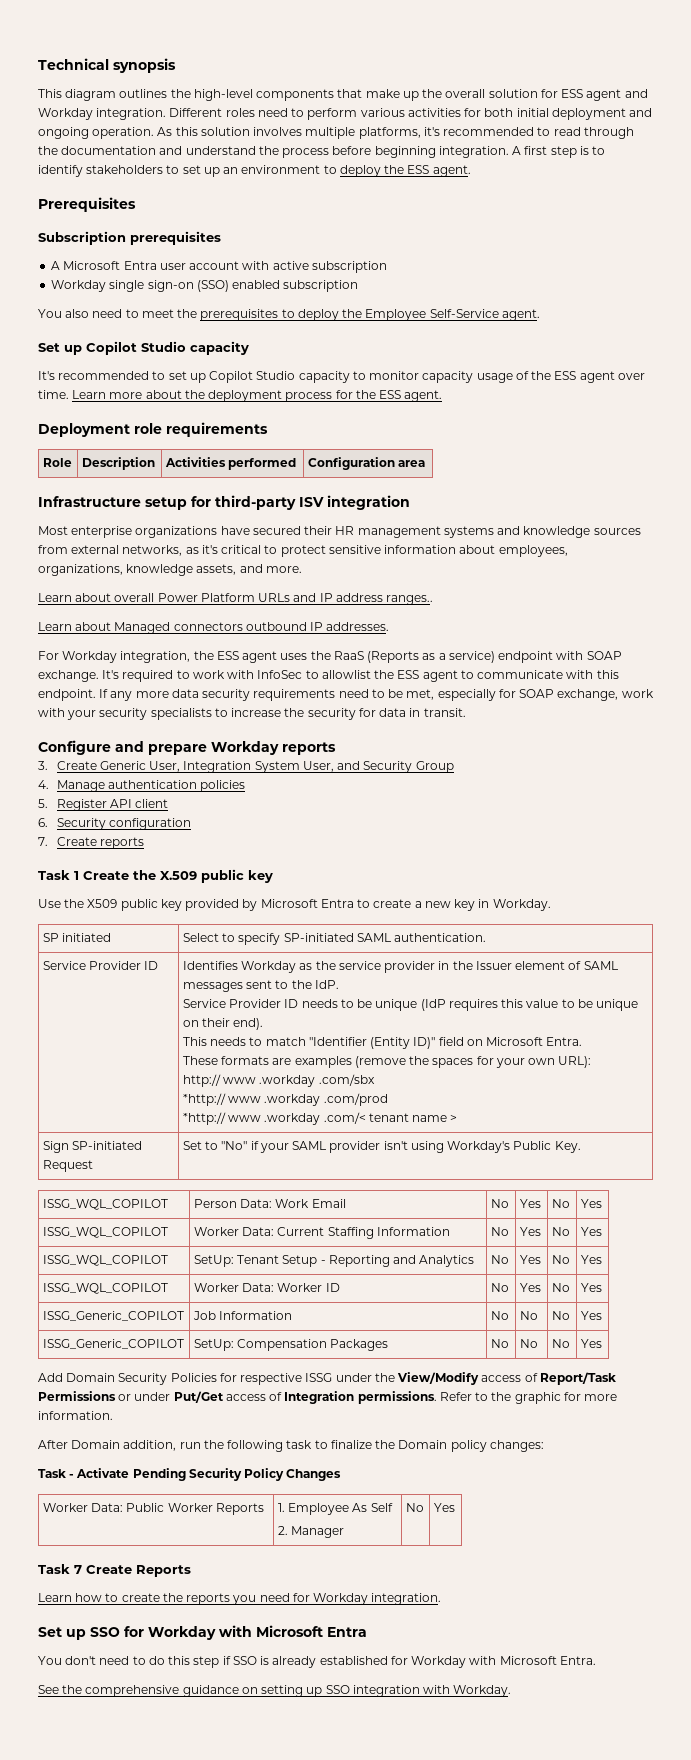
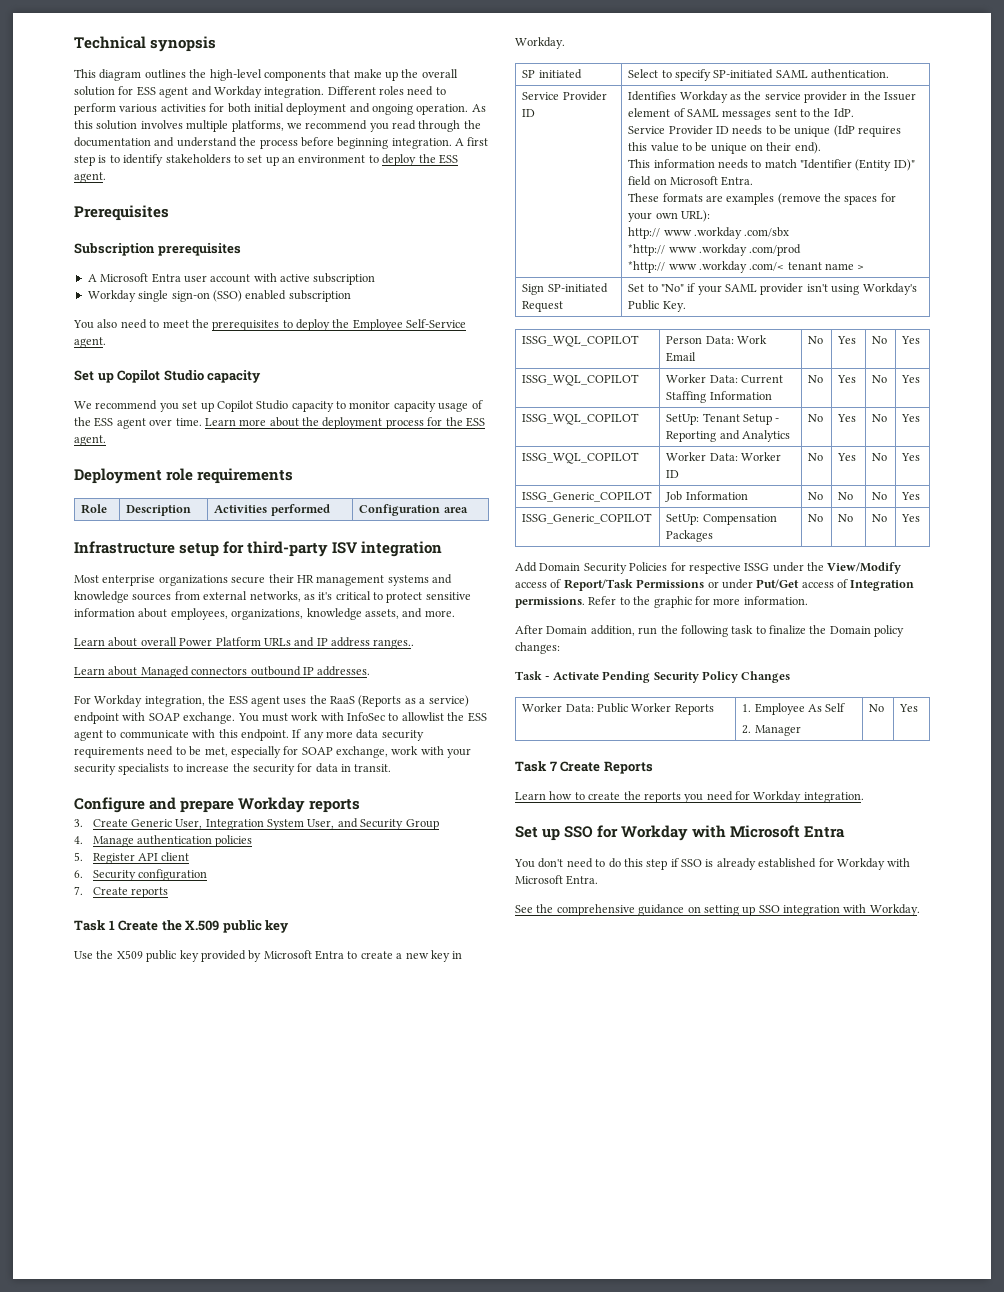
[423,127,551,136] it's recommended to -> [286,120,389,132] we recommend you
[38,371,166,380] It's recommended to -> [74,400,179,412] We recommend you
[220,526,301,535] have secured -> [231,576,266,584] secure
[102,670,190,682] It's required to -> [237,713,288,722] You must
(207, 1041) none -> [653,159,715,168] information

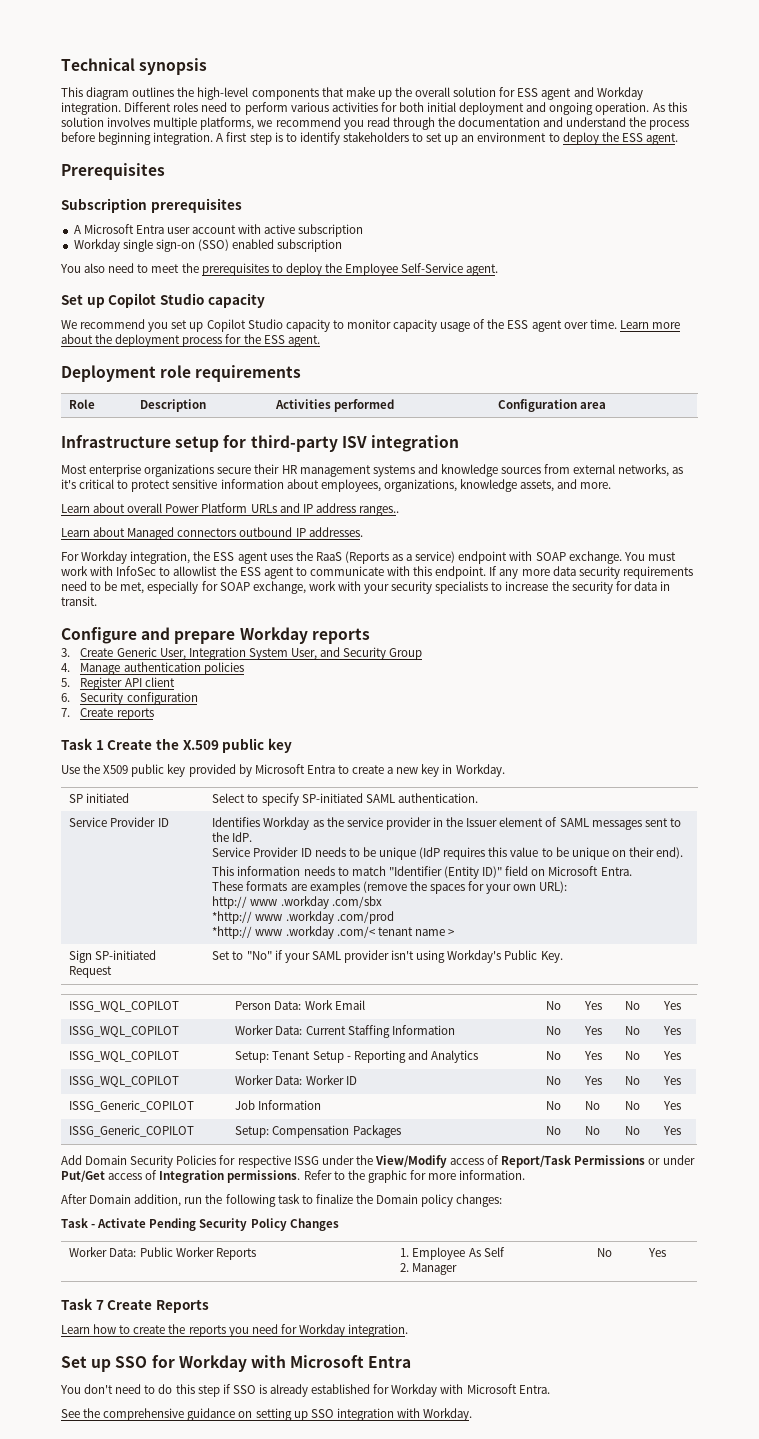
[666,414,700,425] SetUp: -> [235,1051,270,1063] Setup:
[666,514,700,525] SetUp: -> [235,1126,270,1138] Setup:

